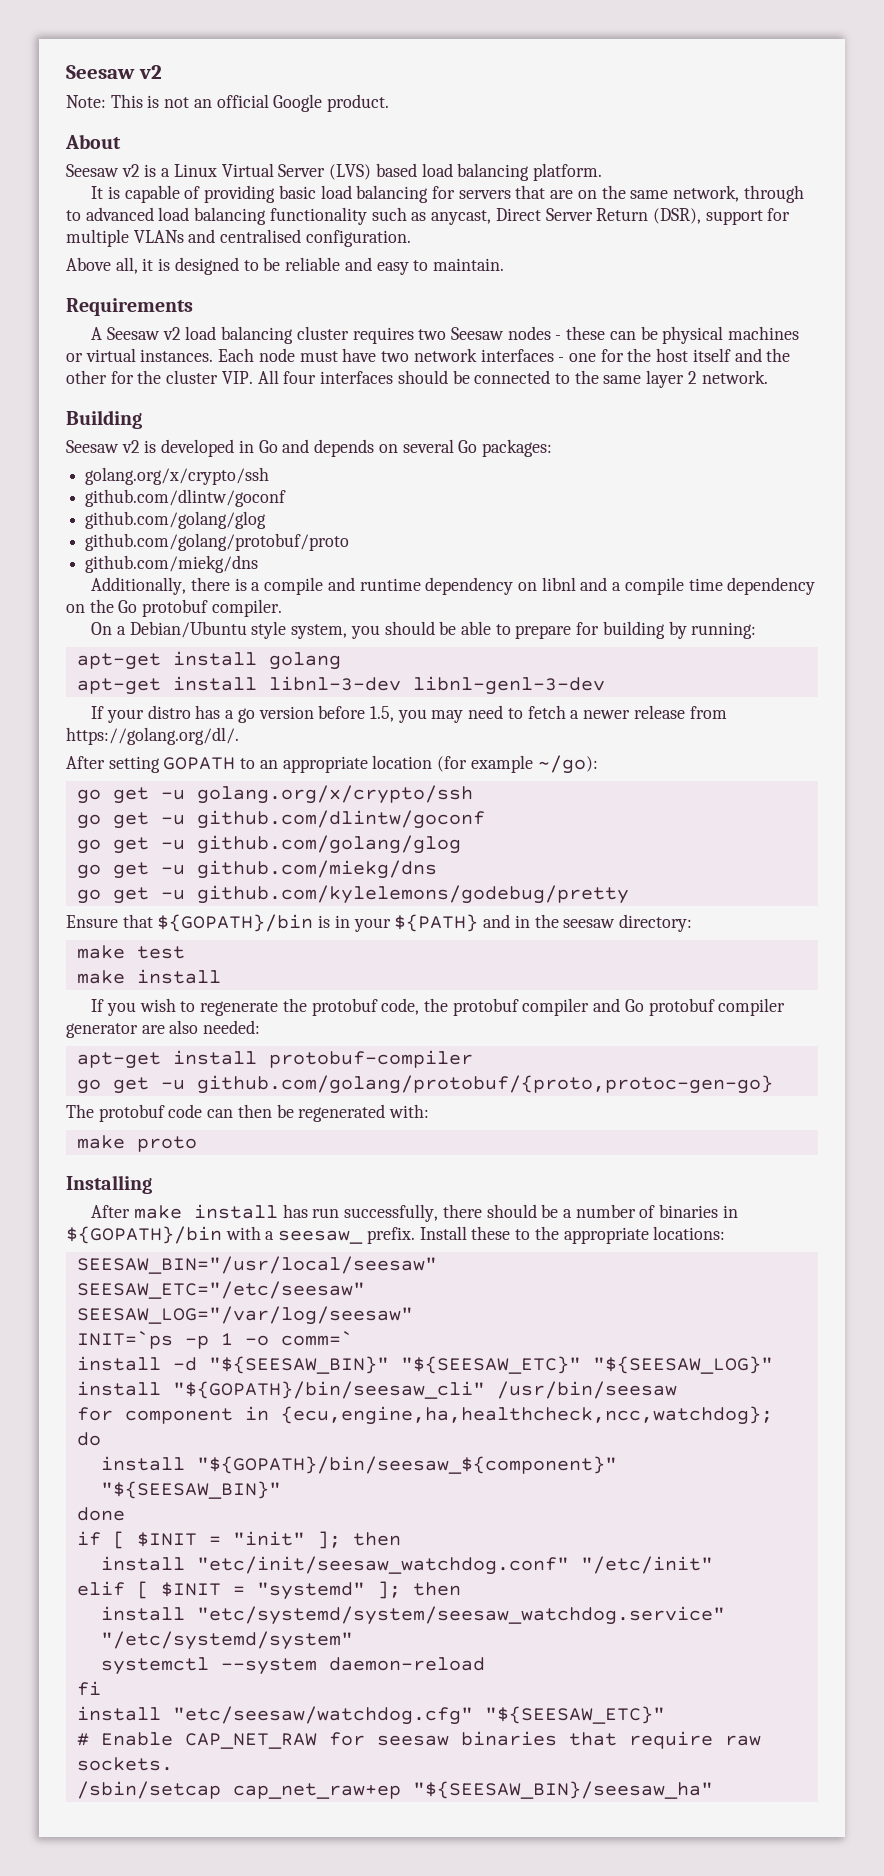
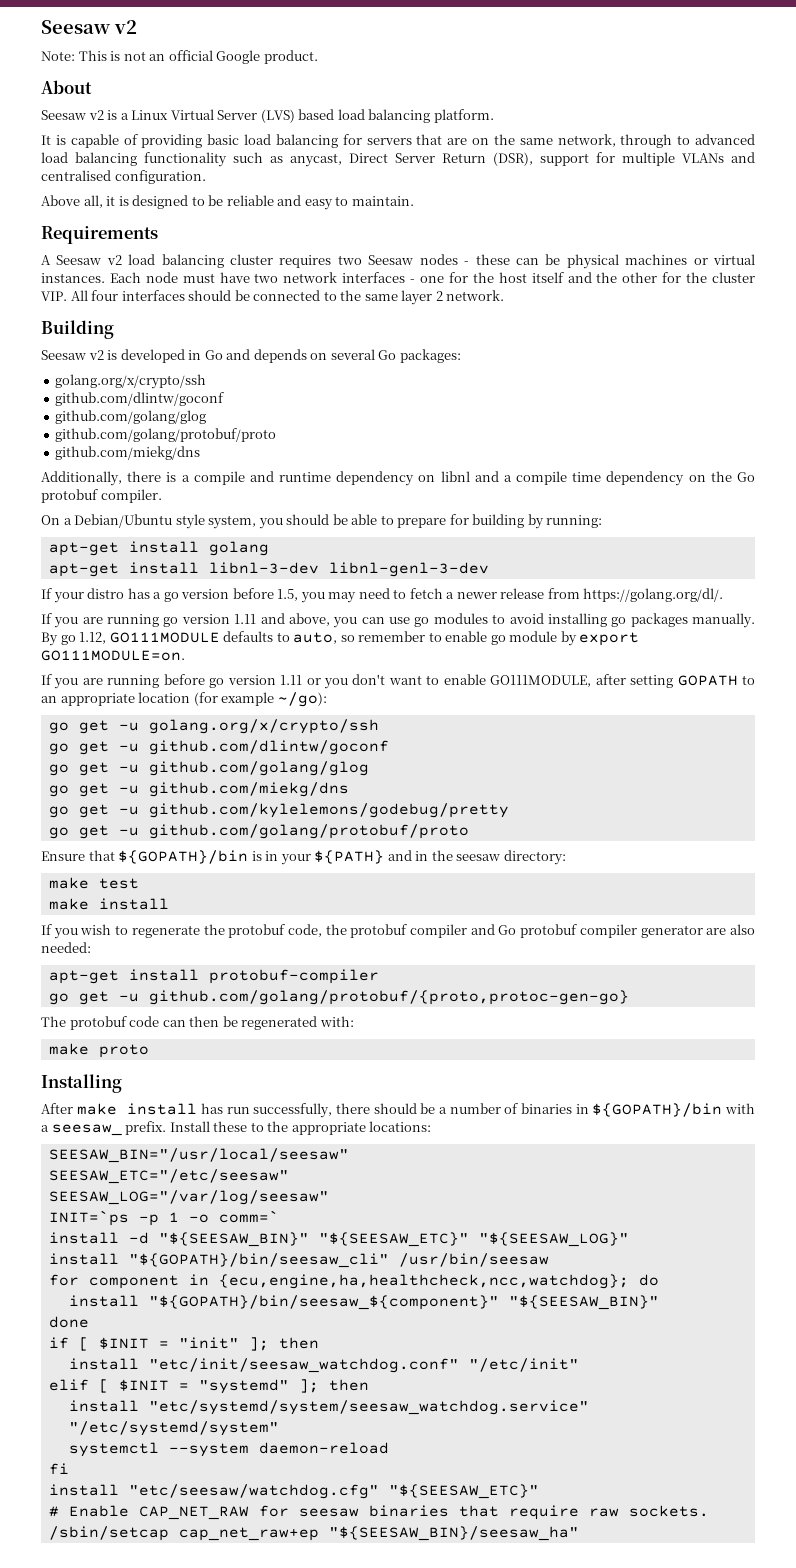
[66,756,105,769] After -> [41,613,755,628] [41,631,640,646] [41,650,185,661] [41,674,626,689] If you are running go version 1.11 and above, you can use go modules to avoid installing go packages manually. By go 1.12, GO111MODULE defaults to auto, so remember to enable go module by export GO111MODULE=on. // If you are running before go version 1.11 or you don't want to enable GO111MODULE, after
(629, 894) none -> [48,824,469,839] // go get -u github.com/golang/protobuf/proto

